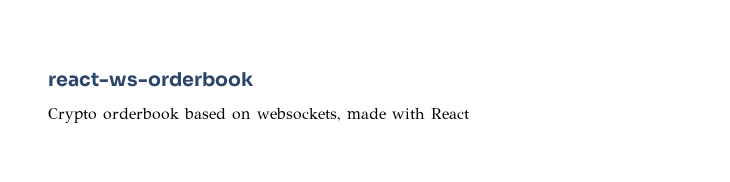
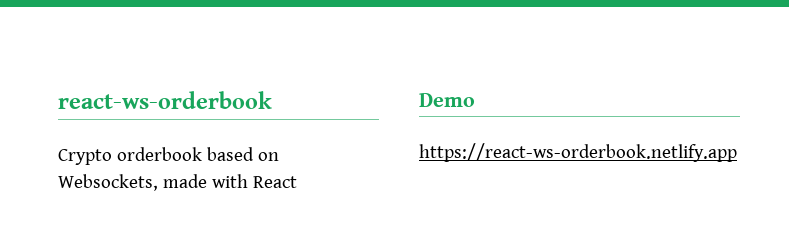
[257,108,341,121] websockets, -> [58,174,158,191] Websockets,
(469, 113) none -> [419,93,475,107] [419,143,737,162] // Demo // https://react-ws-orderbook.netlify.app

